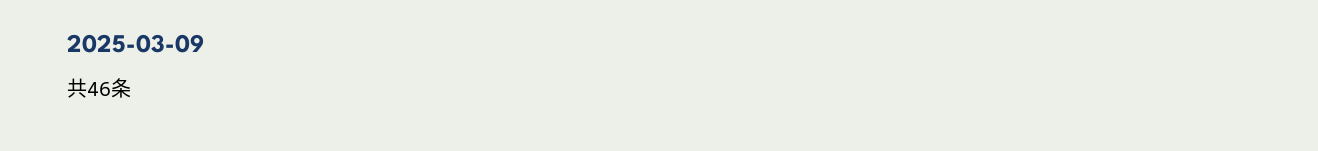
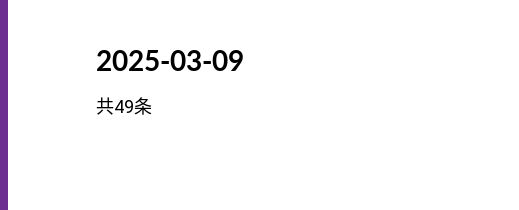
[87,82,111,96] 46 -> [114,100,134,113] 49

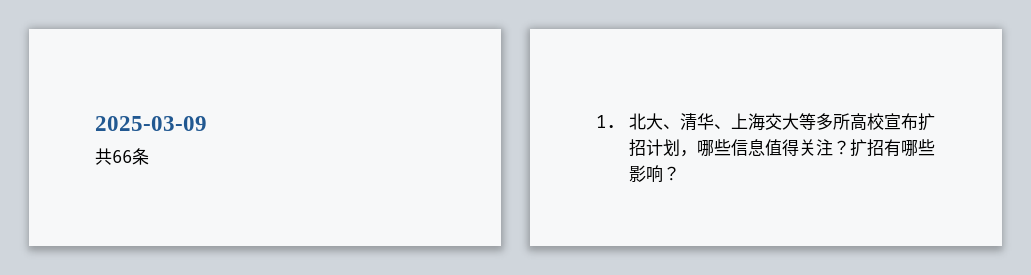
[114,100,134,113] 49 -> [112,150,132,163] 66
(152, 106) none -> [596,113,936,131] [629,139,936,157] [629,165,681,183] // 1.北大、清华、上海交大等多所高校宣布扩招计划，哪些信息值得关注？扩招有哪些影响？

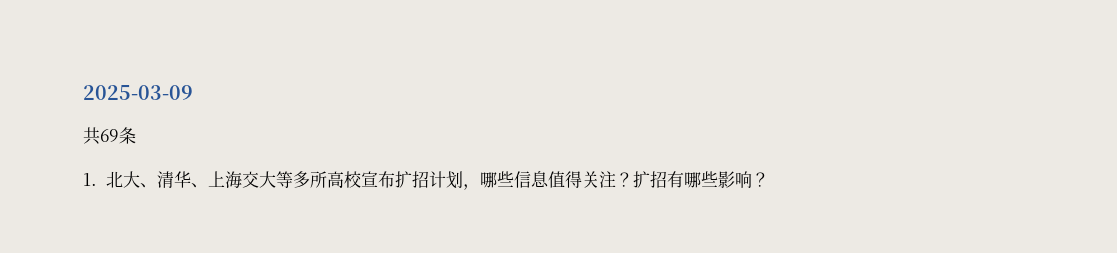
[112,150,132,163] 66 -> [100,129,119,142] 69

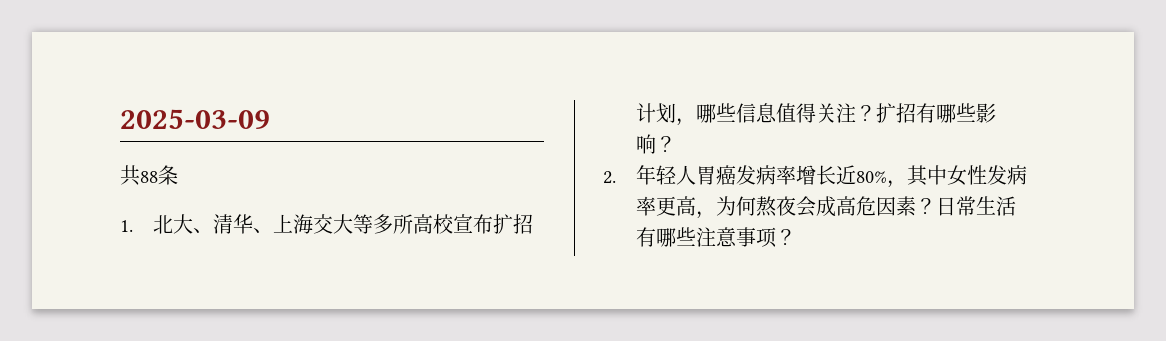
[100,129,119,142] 69 -> [140,171,158,183] 88
(769, 179) none -> [603,165,1027,188] [635,196,1016,219] [635,227,796,248] // 2.年轻人胃癌发病率增长近80%，其中女性发病率更高，为何熬夜会成高危因素？日常生活有哪些注意事项？

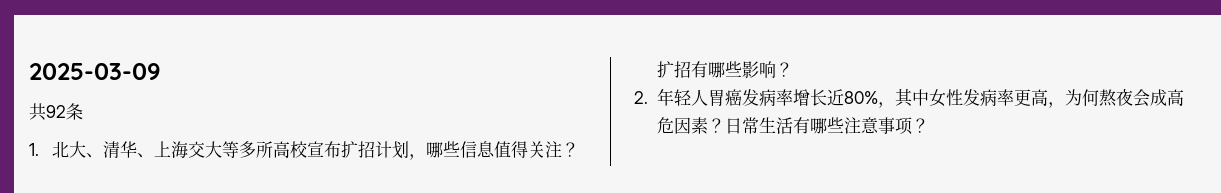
[140,171,158,183] 88 -> [46,105,66,118] 92

